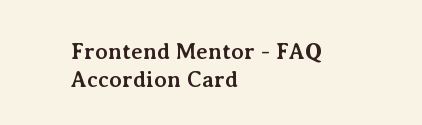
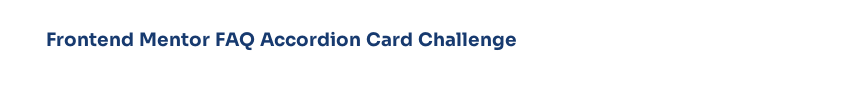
[261,51,270,59] - -> (210, 39) none
(238, 79) none -> [417,32,517,51] Challenge

